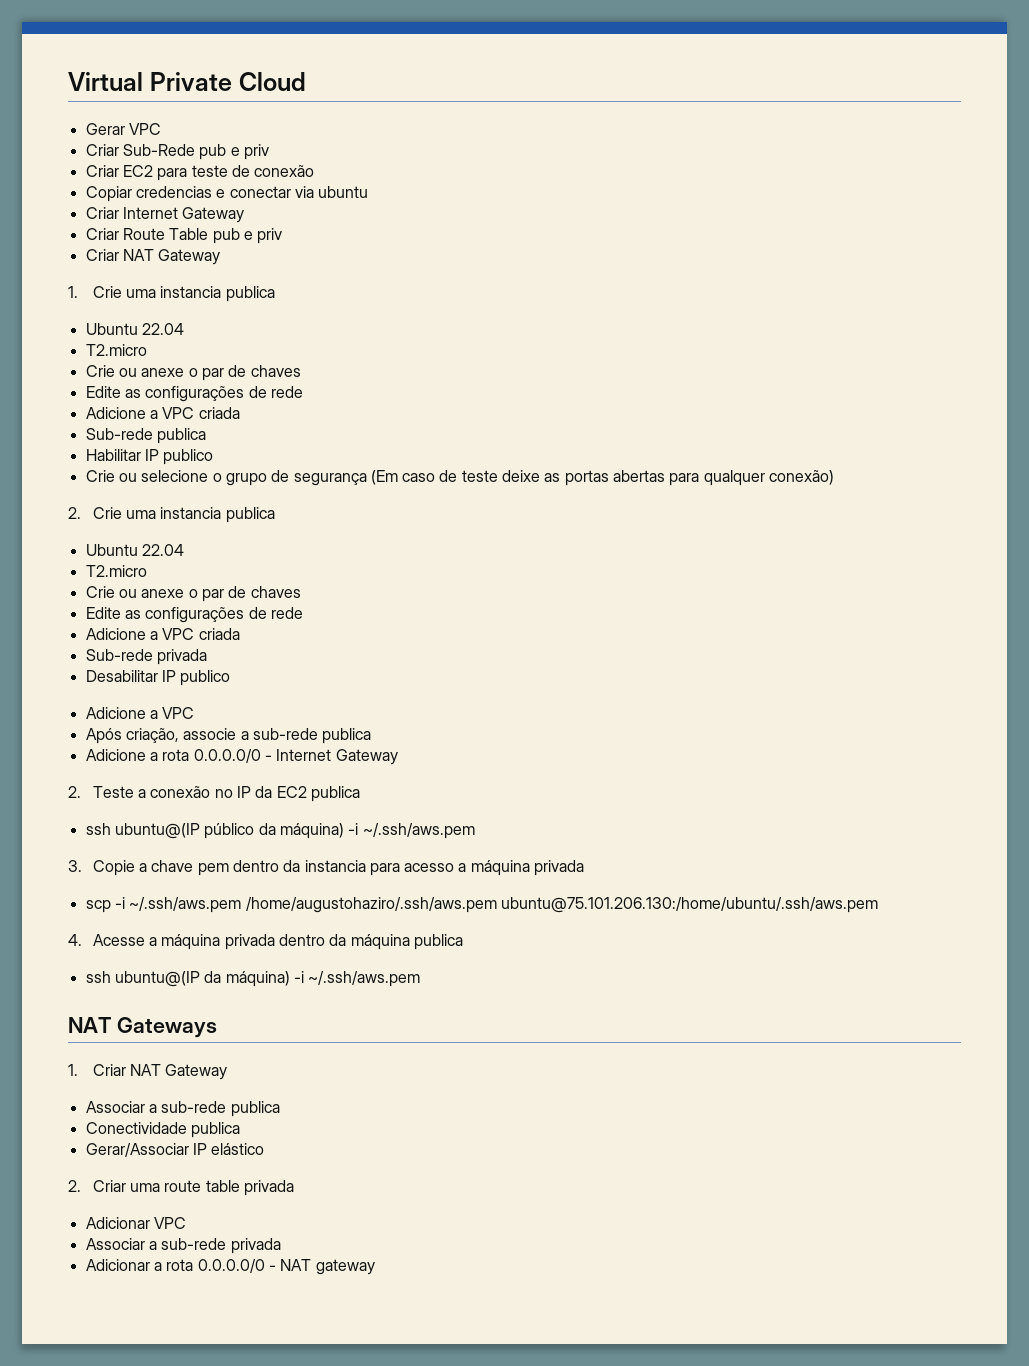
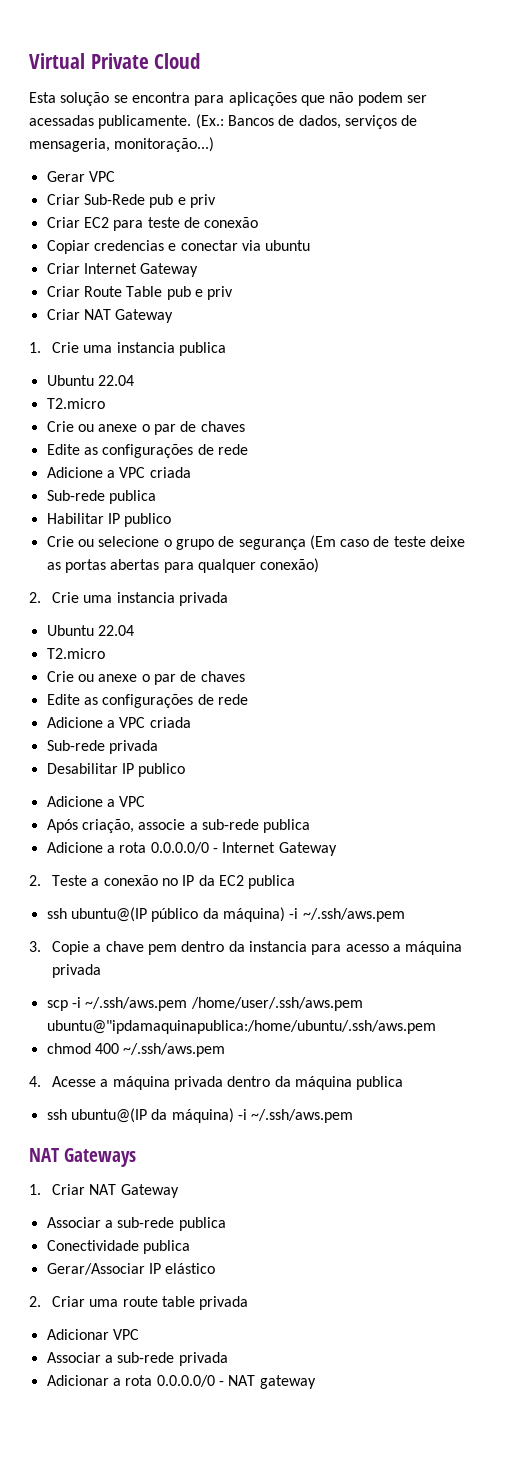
(306, 81) none -> [29,92,427,106] [29,114,418,129] [29,137,215,152] // Esta solução se encontra para aplicações que não podem ser acessadas publicamente. (Ex.: Bancos de dados, serviços de mensageria, monitoração...)
[225,507,275,523] publica -> [178,592,228,606] privada
[245,897,878,913] /home/augustohaziro/.ssh/aws.pem ubuntu@75.101.206.130:/home/ubuntu/.ssh/aws.pem -> [190,997,363,1011] [46,1020,436,1034] [46,1043,226,1057] /home/user/.ssh/aws.pem ubuntu@"ipdamaquinapublica:/home/ubuntu/.ssh/aws.pem // chmod 400 ~/.ssh/aws.pem

